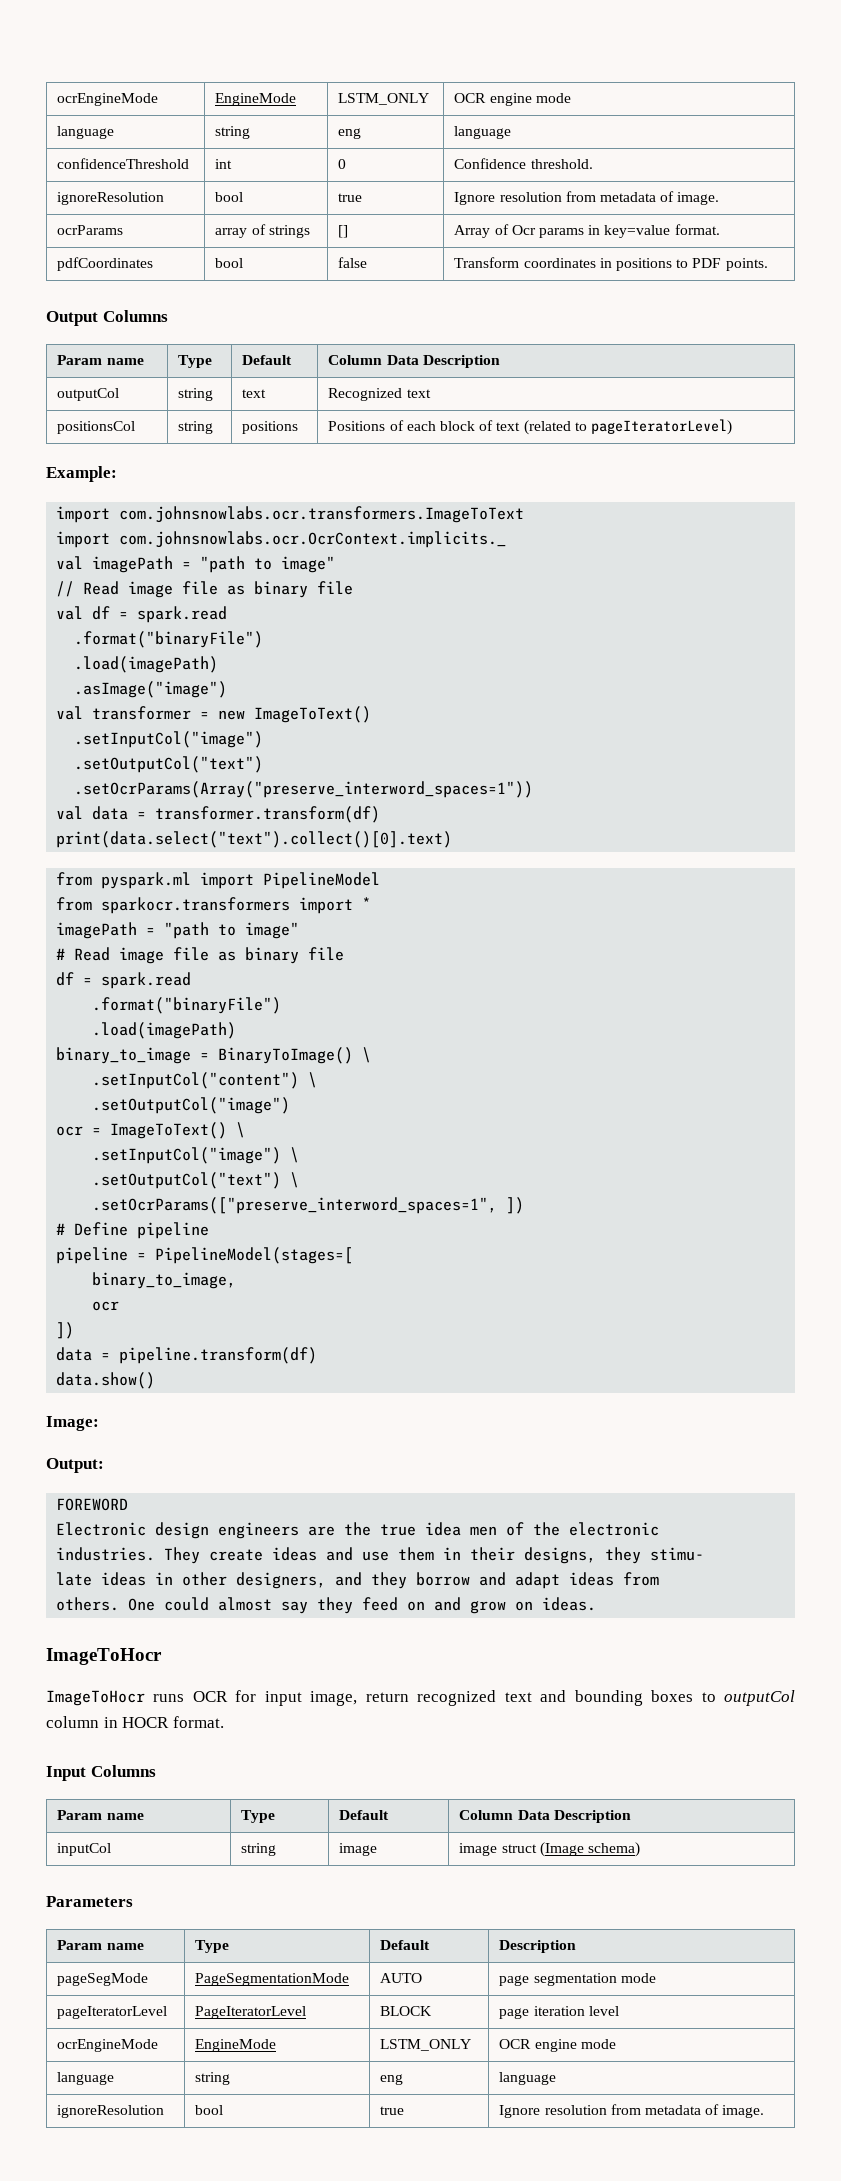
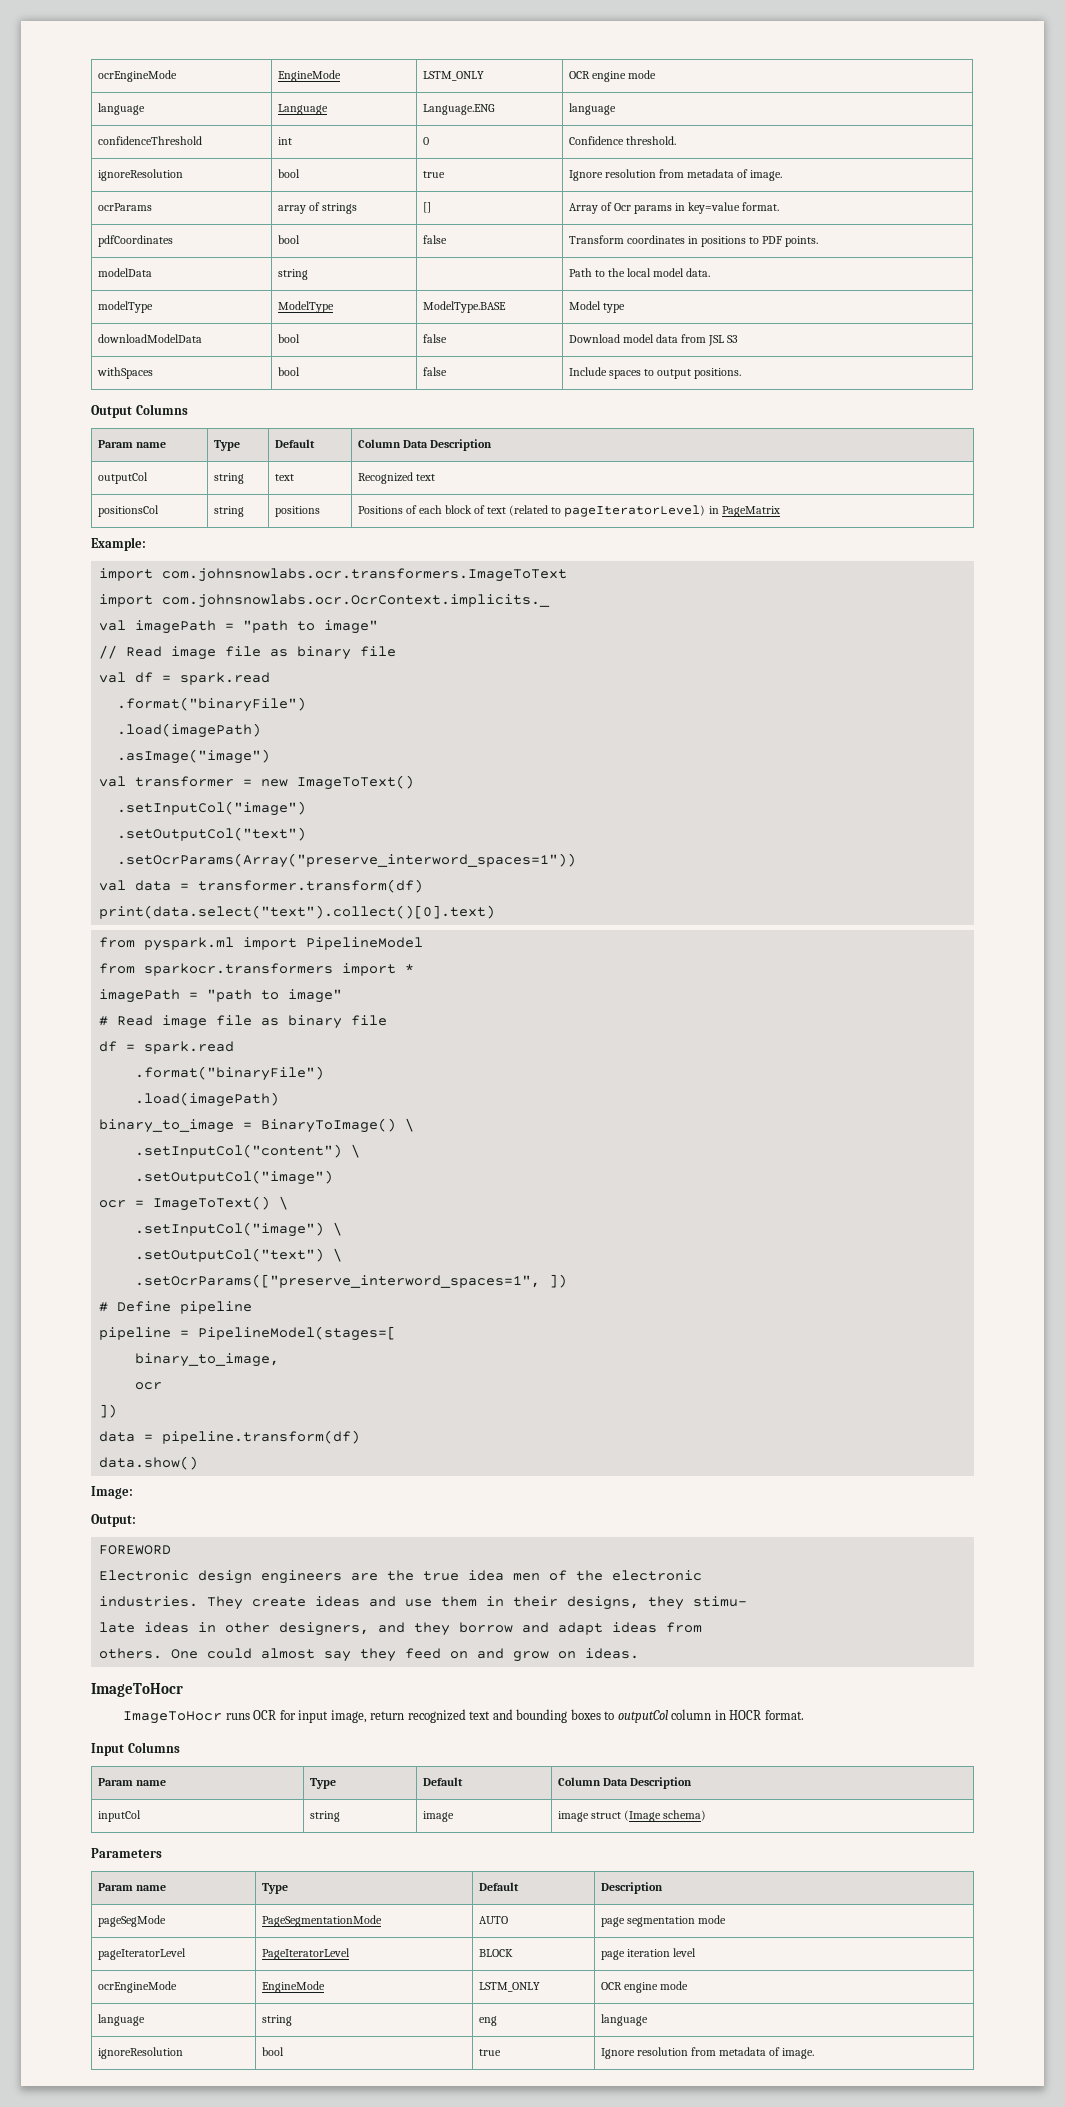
[57,93,159,106] [215,93,297,106] [338,93,430,105] [454,93,571,106] [57,126,115,139] [215,126,251,139] [338,128,362,139] ocrEngineMode | EngineMode | LSTM_ONLY | OCR engine mode // language | string | eng -> [97,70,177,82] [277,70,341,82] [422,71,484,81] [568,70,656,82] [97,103,145,115] [277,104,328,115] [422,104,495,115] ocrEngineMode | EngineMode | LSTM_ONLY | OCR engine mode // language | Language | Language.ENG
(768, 264) none -> [97,268,152,277] [277,269,308,280] [568,268,711,277] [97,301,153,313] [277,301,334,313] [422,301,506,313] [568,301,625,313] [97,334,202,343] [277,334,300,343] [422,334,447,343] [568,334,739,346] [96,367,153,379] [277,367,300,376] [422,367,447,376] [568,367,742,379] // modelData | string | | Path to the local model data. // modelType | ModelType | ModelType.BASE | Model type // downloadModelData | bool | false | Download model data from JSL S3 // withSpaces | bool | false | Include spaces to output positions.
(732, 427) none -> [708,506,780,517] in PageMatrix

